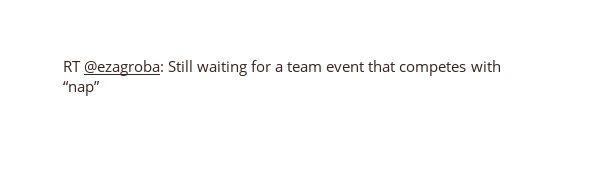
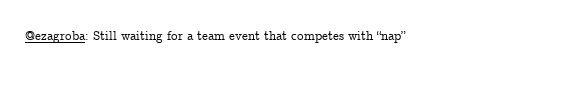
[63,61,81,72] RT -> (25, 37) none

